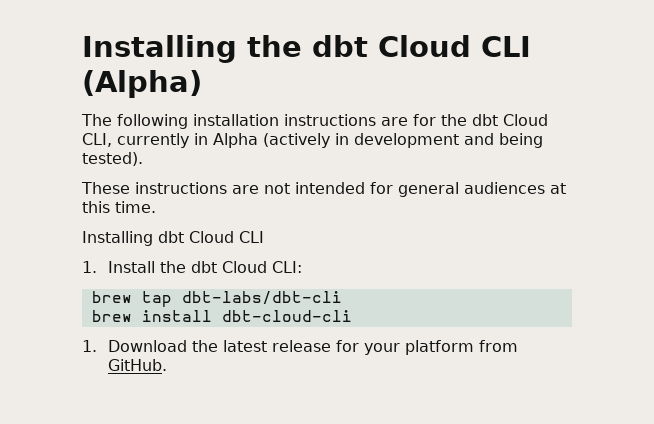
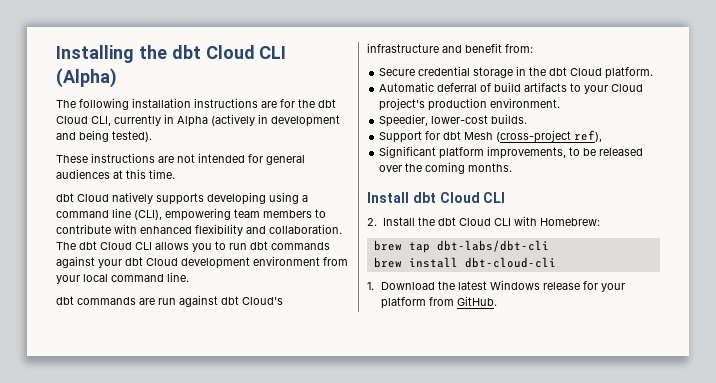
[82,231,153,246] Installing -> [56,192,308,205] [56,208,326,221] [56,224,342,236] [56,241,330,252] [56,256,348,269] [56,272,189,284] [56,295,283,307] [367,43,533,53] [379,66,654,79] [379,82,644,94] [379,98,561,111] [379,114,528,127] [379,130,603,143] [379,146,644,159] [379,162,513,174] [367,192,409,203] dbt Cloud natively supports developing using a command line (CLI), empowering team members to contribute with enhanced flexibility and collaboration. The dbt Cloud CLI allows you to run dbt commands against your dbt Cloud development environment from your local command line. // dbt commands are run against dbt Cloud's infrastructure and benefit from: // Secure credential storage in the dbt Cloud platform. // Automatic deferral of build artifacts to your Cloud project's production environment. // Speedier, lower-cost builds. // Support for dbt Mesh (cross-project ref), // Significant platform improvements, to be released over the coming months. // Install
[82,261,97,273] 1. -> [367,218,377,226] 2.
[271,261,302,273] CLI: -> [493,216,600,226] CLI with Homebrew:
(267, 346) none -> [490,280,541,290] Windows

